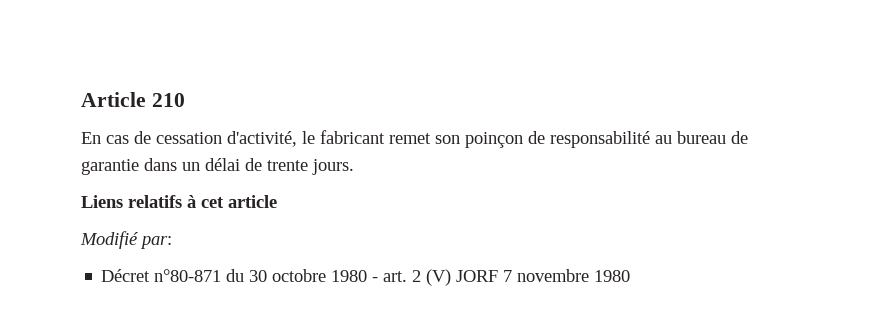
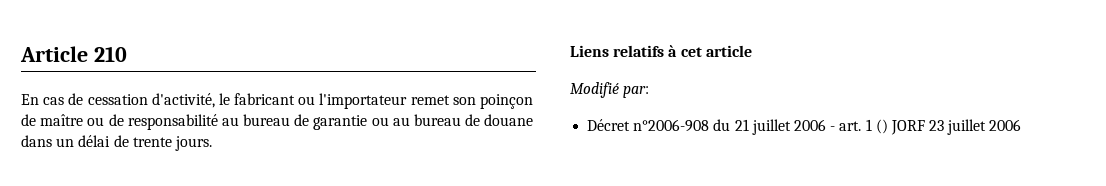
(385, 137) none -> [298,93,408,109] ou l'importateur
(545, 137) none -> [40,114,124,126] maître ou de
(139, 167) none -> [371,114,534,126] ou au bureau de douane
[154,269,631,286] n°80-871 du 30 octobre 1980 - art. 2 (V) JORF 7 novembre 1980 -> [633,119,1022,135] n°2006-908 du 21 juillet 2006 - art. 1 () JORF 23 juillet 2006

